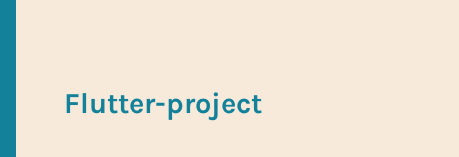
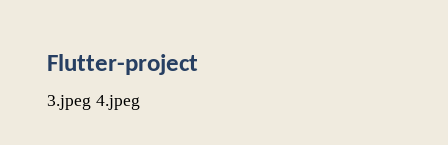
(262, 106) none -> [47,95,140,110] // 3.jpeg 4.jpeg

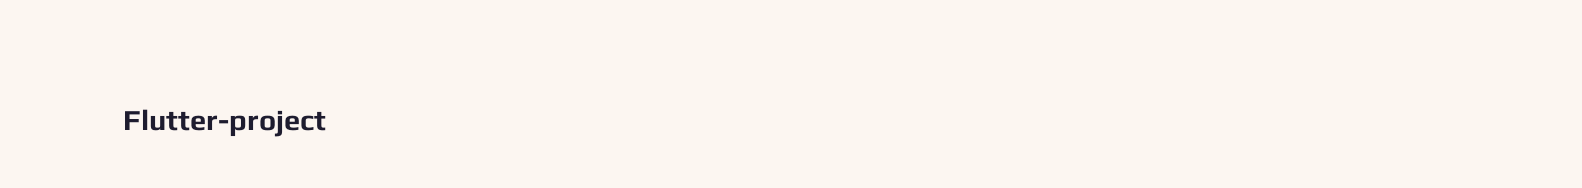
[47,95,140,110] // 3.jpeg 4.jpeg -> (326, 123) none

